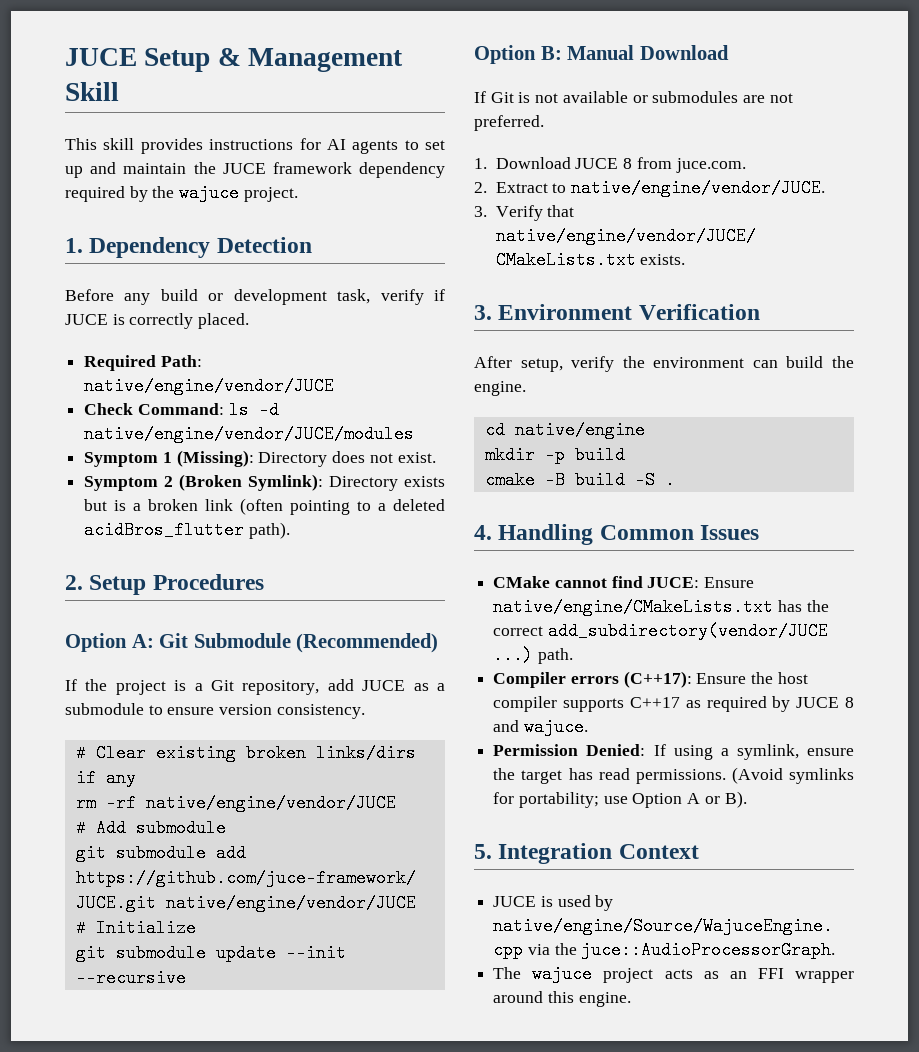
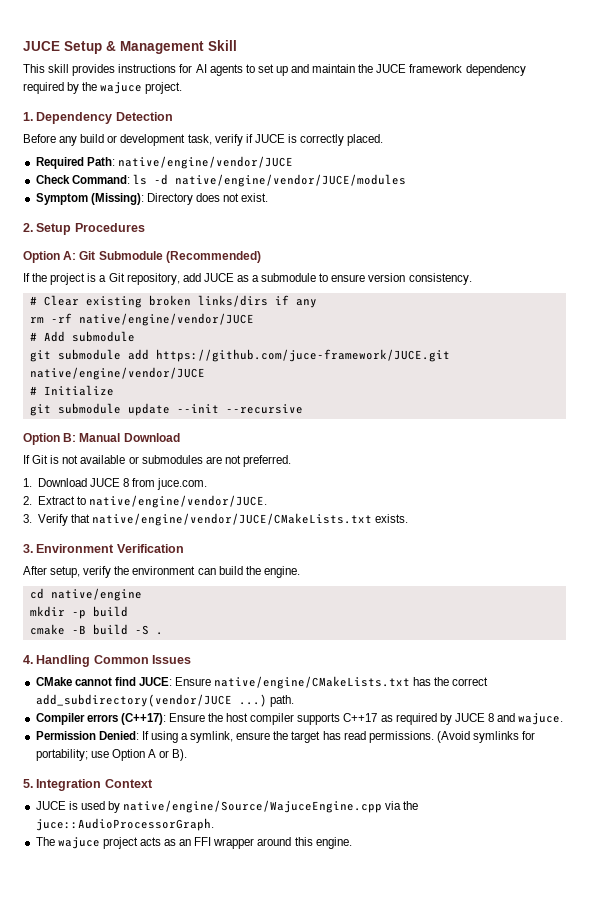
[162,452,172,463] 1 -> (88, 199) none
[84,474,445,491] [84,498,446,515] [84,521,290,539] // Symptom 2 (Broken Symlink): Directory exists but is a broken link (often pointing to a deleted acidBros_flutter path). -> (269, 197) none

